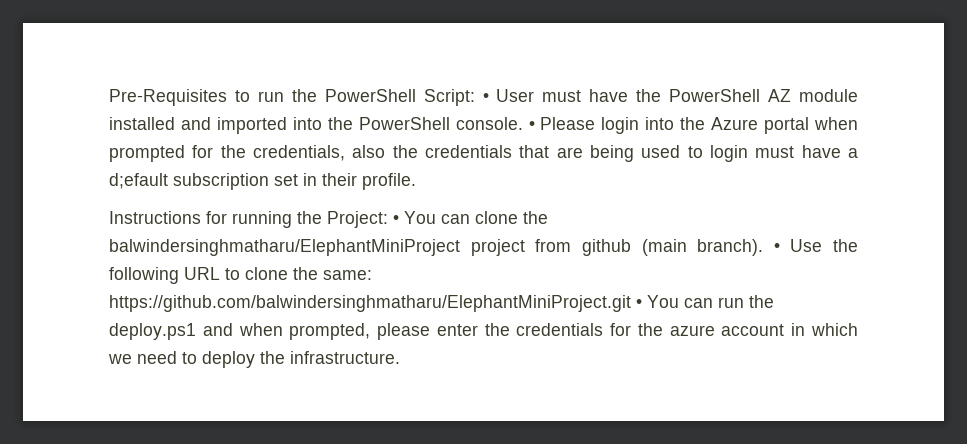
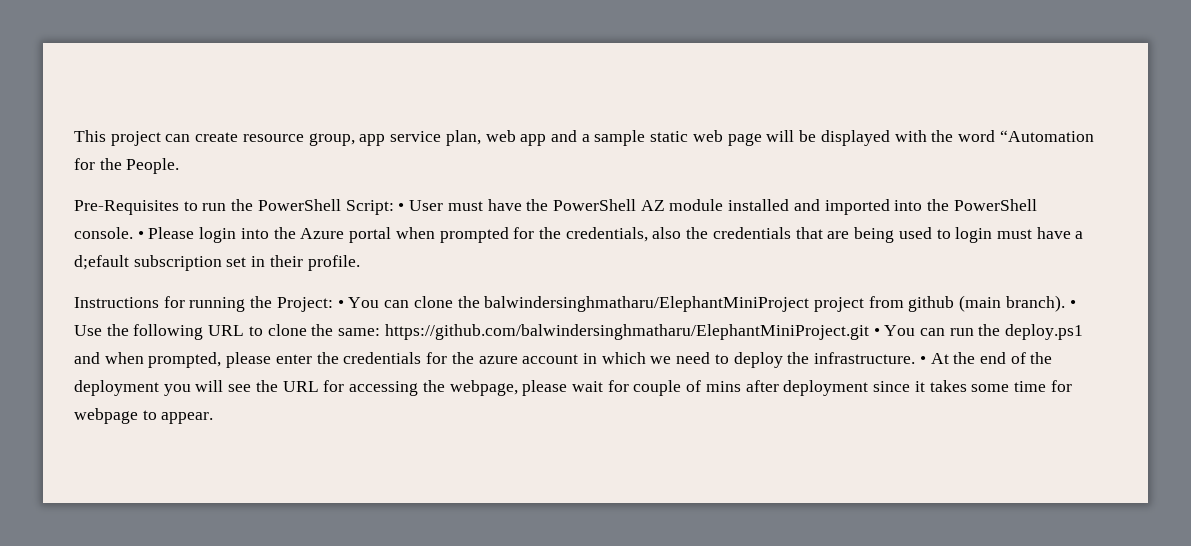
(109, 97) none -> [74,130,1094,146] [74,158,180,174] This project can create resource group, app service plan, web app and a sample static web page will be displayed with the word “Automation for the People. //
(400, 357) none -> [919,352,1053,364] [74,380,1072,396] [74,408,214,424] • At the end of the deployment you will see the URL for accessing the webpage, please wait for couple of mins after deployment since it takes some time for webpage to appear.

